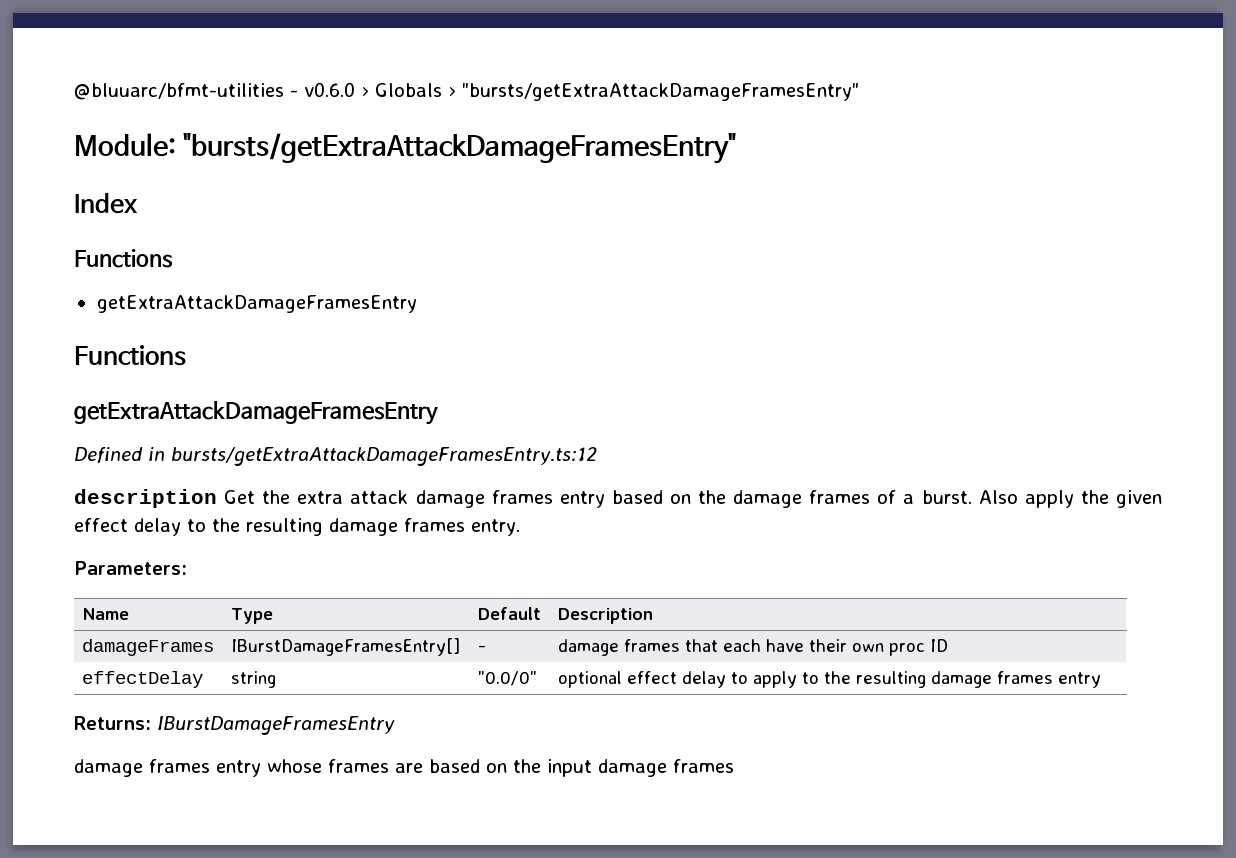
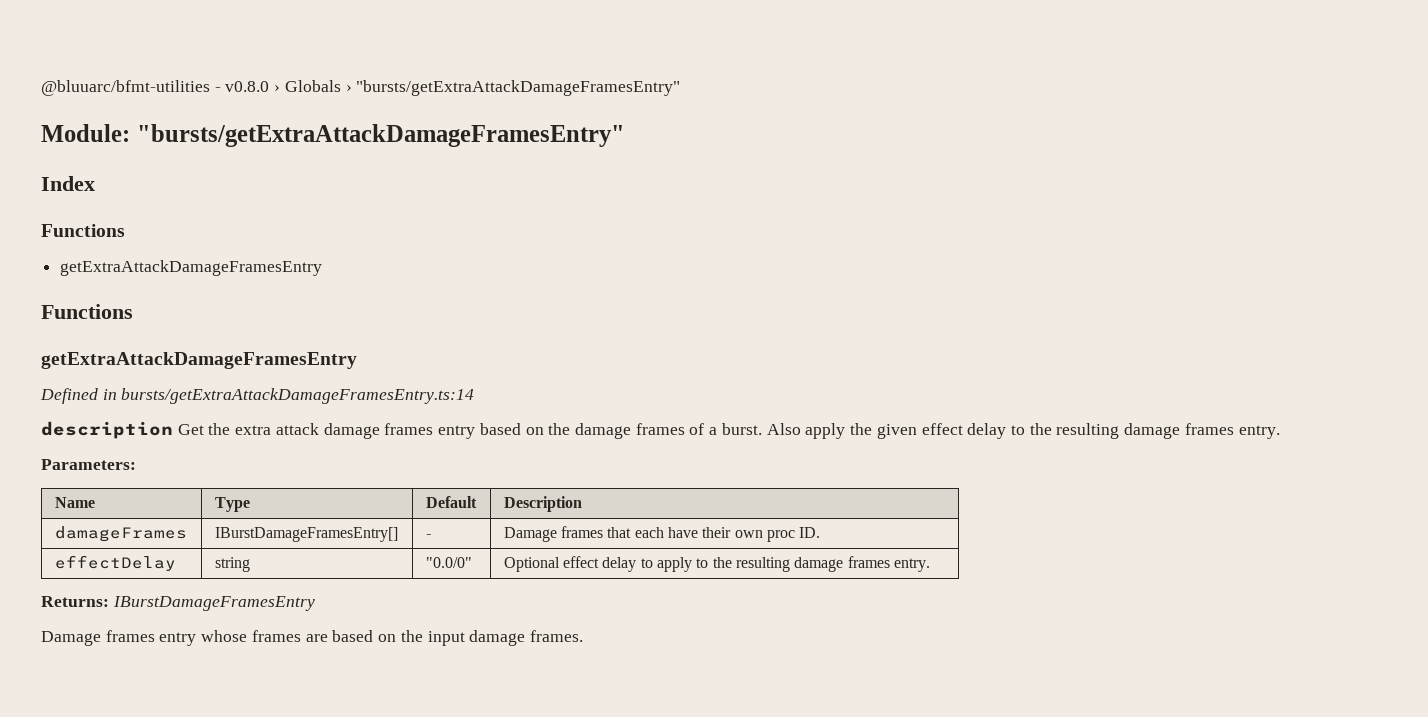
[304,82,355,97] v0.6.0 -> [225,81,270,92] v0.8.0
[171,447,597,466] bursts/getExtraAttackDamageFramesEntry.ts:12 -> [121,388,475,404] bursts/getExtraAttackDamageFramesEntry.ts:14
[558,639,620,656] damage -> [503,527,557,542] Damage
[930,639,949,652] ID -> [799,527,821,538] ID.
[558,671,623,688] optional -> [503,557,560,572] Optional
[1058,672,1102,688] entry -> [893,558,930,572] entry.
[74,759,143,777] damage -> [41,631,101,646] Damage
[673,759,734,773] frames -> [529,630,583,642] frames.

